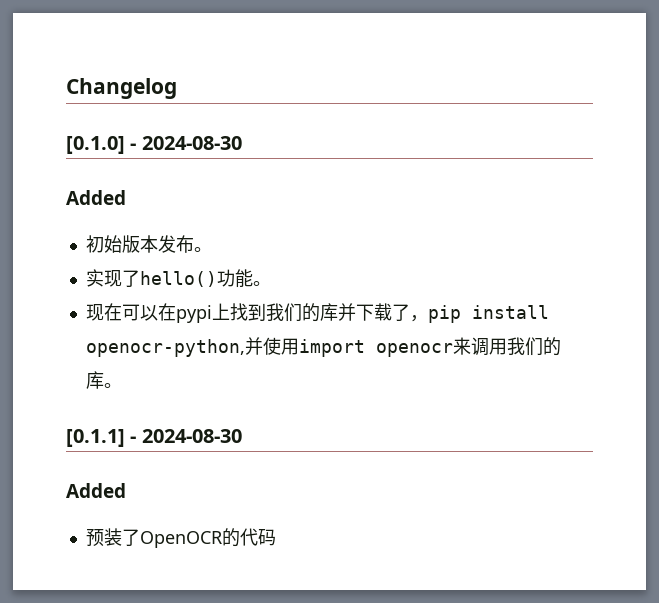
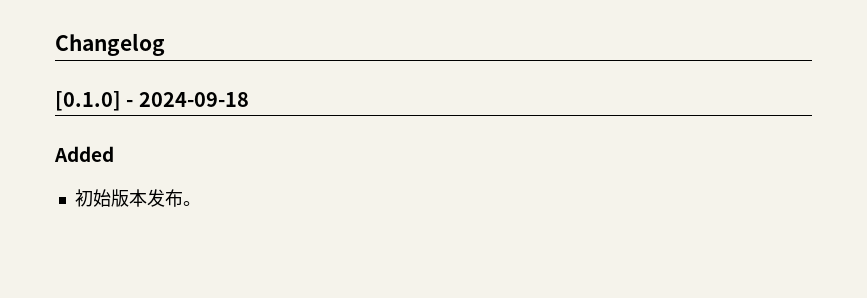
[141,136,242,150] 2024-08-30 -> [138,92,249,107] 2024-09-18
[85,269,271,288] [85,303,549,323] [85,337,561,357] [85,371,122,389] [66,429,242,447] [66,483,126,498] [85,528,276,548] // 实现了hello()功能。 // 现在可以在pypi上找到我们的库并下载了，pip install openocr-python,并使用import openocr来调用我们的库。 // [0.1.1] - 2024-08-30 // Added // 预装了OpenOCR的代码 -> (201, 203) none

